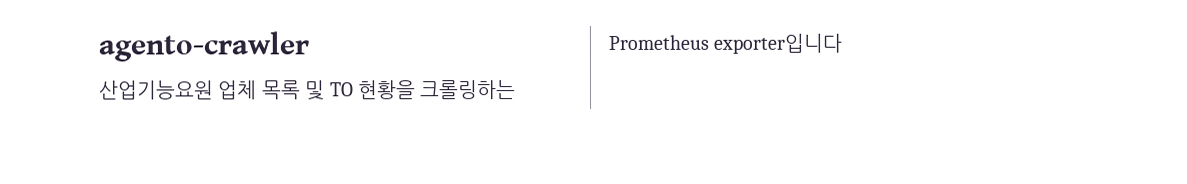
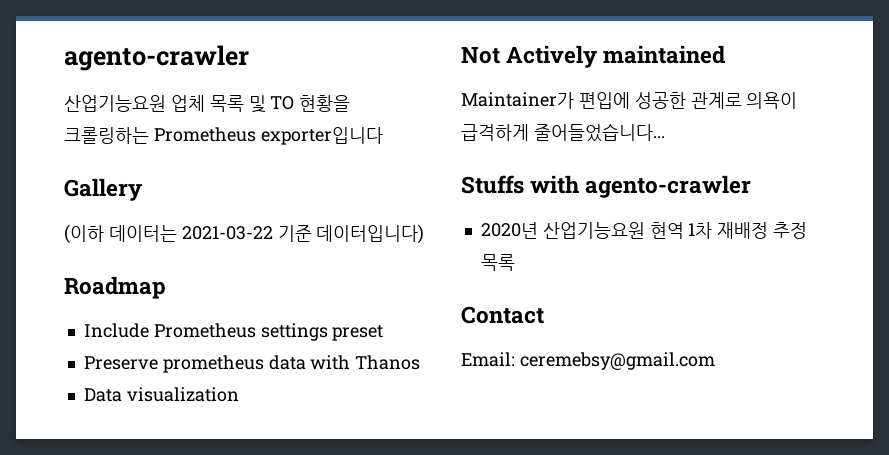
(843, 43) none -> [64,178,142,201] [64,224,425,244] [64,276,166,299] [83,323,384,341] [83,355,421,373] [83,387,239,402] [461,45,726,68] [461,92,798,109] [461,123,665,142] [461,175,752,198] [480,222,808,239] [480,254,515,271] [461,306,544,324] [461,352,715,370] // Gallery // (이하 데이터는 2021-03-22 기준 데이터입니다) // Roadmap // Include Prometheus settings preset // Preserve prometheus data with Thanos // Data visualization // Not Actively maintained // Maintainer가 편입에 성공한 관계로 의욕이 급격하게 줄어들었습니다... // Stuffs with agento-crawler // 2020년 산업기능요원 현역 1차 재배정 추정 목록 // Contact // Email: ceremebsy@gmail.com

